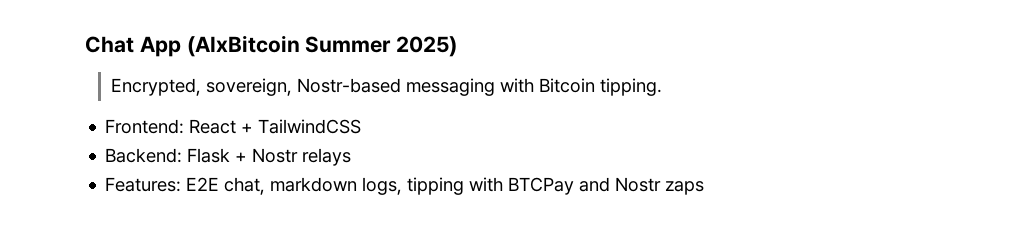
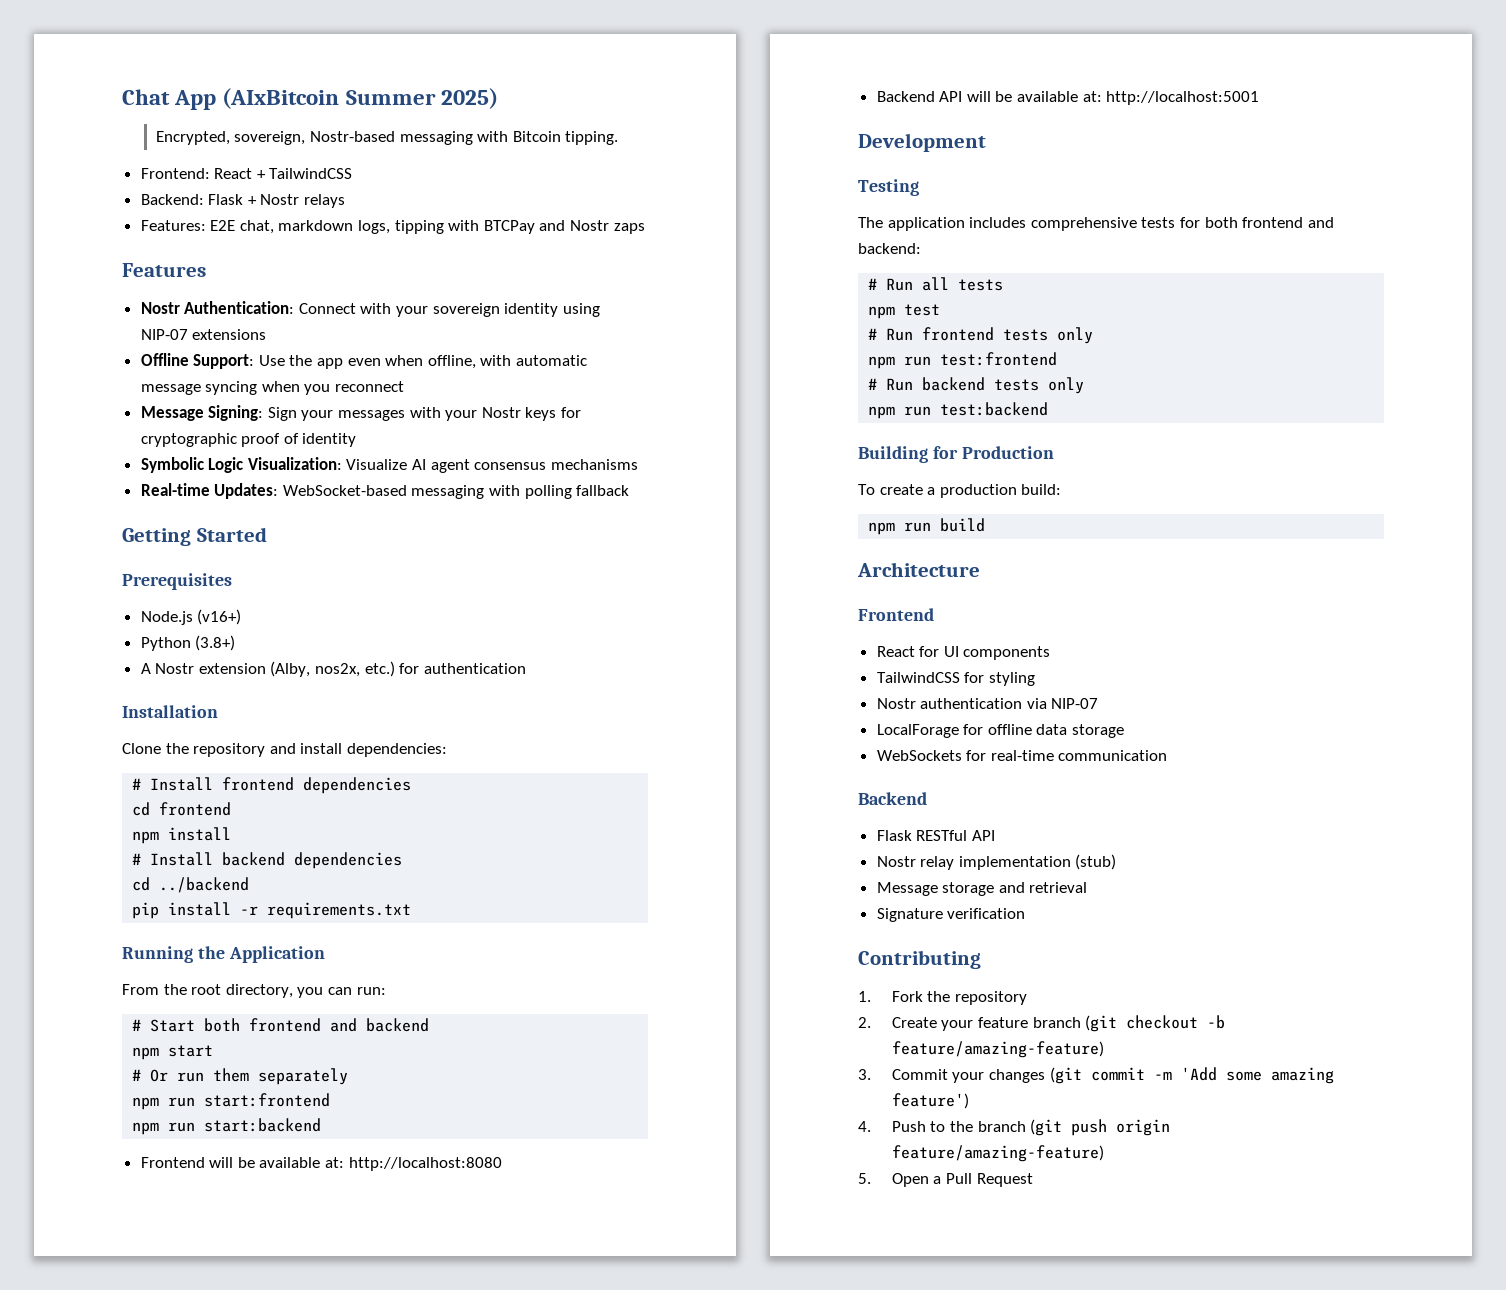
(705, 188) none -> [122,263,206,277] [140,301,600,317] [140,329,267,340] [140,353,588,369] [140,381,405,395] [140,405,582,421] [140,433,357,447] [140,457,638,473] [140,483,630,499] [122,527,267,546] [122,573,232,590] [140,609,242,625] [140,635,236,651] [140,661,526,677] [122,705,218,718] [122,743,447,757] [132,777,412,794] [132,802,232,816] [132,827,232,844] [132,852,403,869] [132,877,250,893] [132,902,412,919] [122,946,325,963] [122,984,386,998] [132,1018,430,1032] [132,1045,214,1060] [132,1068,349,1085] [132,1093,331,1110] [132,1118,322,1135] [140,1157,502,1171] [876,91,1260,105] [858,133,986,152] [858,179,919,196] [858,217,1334,231] [858,243,921,254] [868,277,1004,291] [868,304,941,319] [868,327,1094,344] [868,352,1058,369] [868,377,1085,394] [868,402,1049,419] [858,446,1054,463] [858,484,1062,498] [868,518,986,535] [857,562,980,577] [858,608,934,621] [876,646,1051,660] [876,672,1035,686] [876,698,1099,709] [876,724,1125,738] [876,750,1168,761] [858,792,927,805] [876,830,995,841] [876,854,1117,870] [876,882,1088,896] [876,908,1026,922] [858,950,981,969] [858,991,1028,1005] [858,1015,1226,1032] [891,1041,1104,1058] [858,1067,1334,1084] [891,1093,969,1109] [858,1119,1171,1136] [891,1145,1104,1162] [858,1173,1033,1187] // Features // Nostr Authentication: Connect with your sovereign identity using NIP-07 extensions // Offline Support: Use the app even when offline, with automatic message syncing when you reconnect // Message Signing: Sign your messages with your Nostr keys for cryptographic proof of identity // Symbolic Logic Visualization: Visualize AI agent consensus mechanisms // Real-time Updates: WebSocket-based messaging with polling fallback // Getting Started // Prerequisites // Node.js (v16+) // Python (3.8+) // A Nostr extension (Alby, nos2x, etc.) for authentication // Installation // Clone the repository and install dependencies: // # Install frontend dependencies // cd frontend // npm install // # Install backend dependencies // cd ../backend // pip install -r requirements.txt // Running the Application // From the root directory, you can run: // # Start both frontend and backend // npm start // # Or run them separately // npm run start:frontend // npm run start:backend // Frontend will be available at: http://localhost:8080 // Backend API will be available at: http://localhost:5001 // Development // Testing // The application includes comprehensive tests for both frontend and backend: // # Run all tests // npm test // # Run frontend tests only // npm run test:frontend // # Run backend tests only // npm run test:backend // Building for Production // To create a production build: // npm run build // Architecture // Frontend // React for UI components // TailwindCSS for styling // Nostr authentication via NIP-07 // LocalForage for offline data storage // WebSockets for real-time communication // Backend // Flask RESTful API // Nostr relay implementation (stub) // Message storage and retrieval // Signature verification // Contributing // 1. Fork the repository // 2. Create your feature branch (git checkout -b feature/amazing-feature) // 3. Commit your changes (git commit -m 'Add some amazing feature') // 4. Push to the branch (git push origin feature/amazing-feature) // 5. Open a Pull Request

